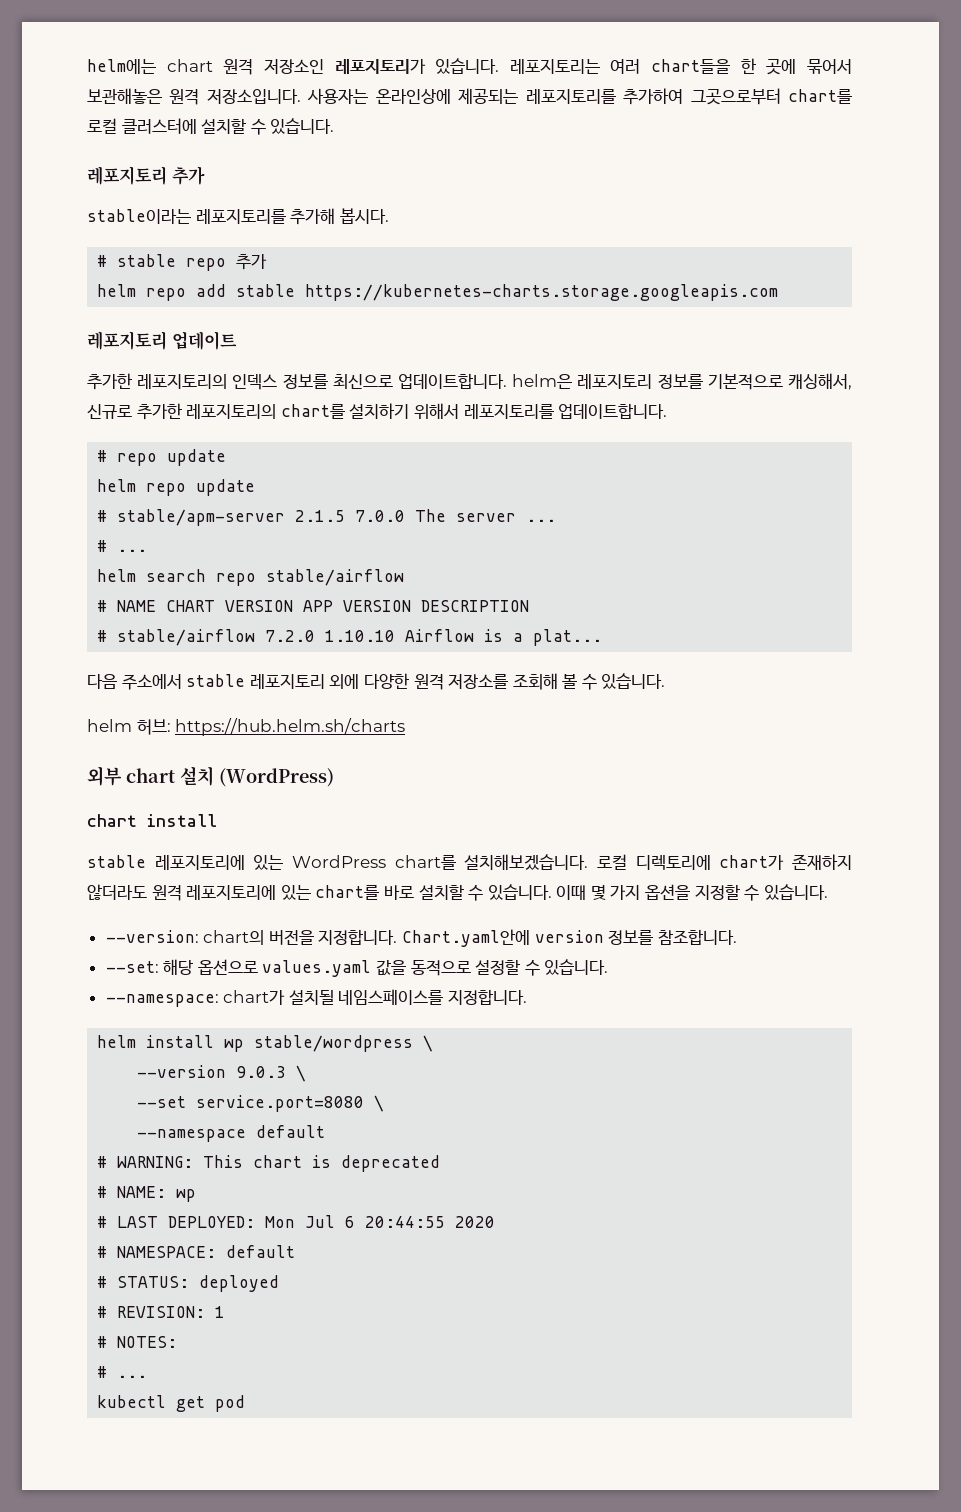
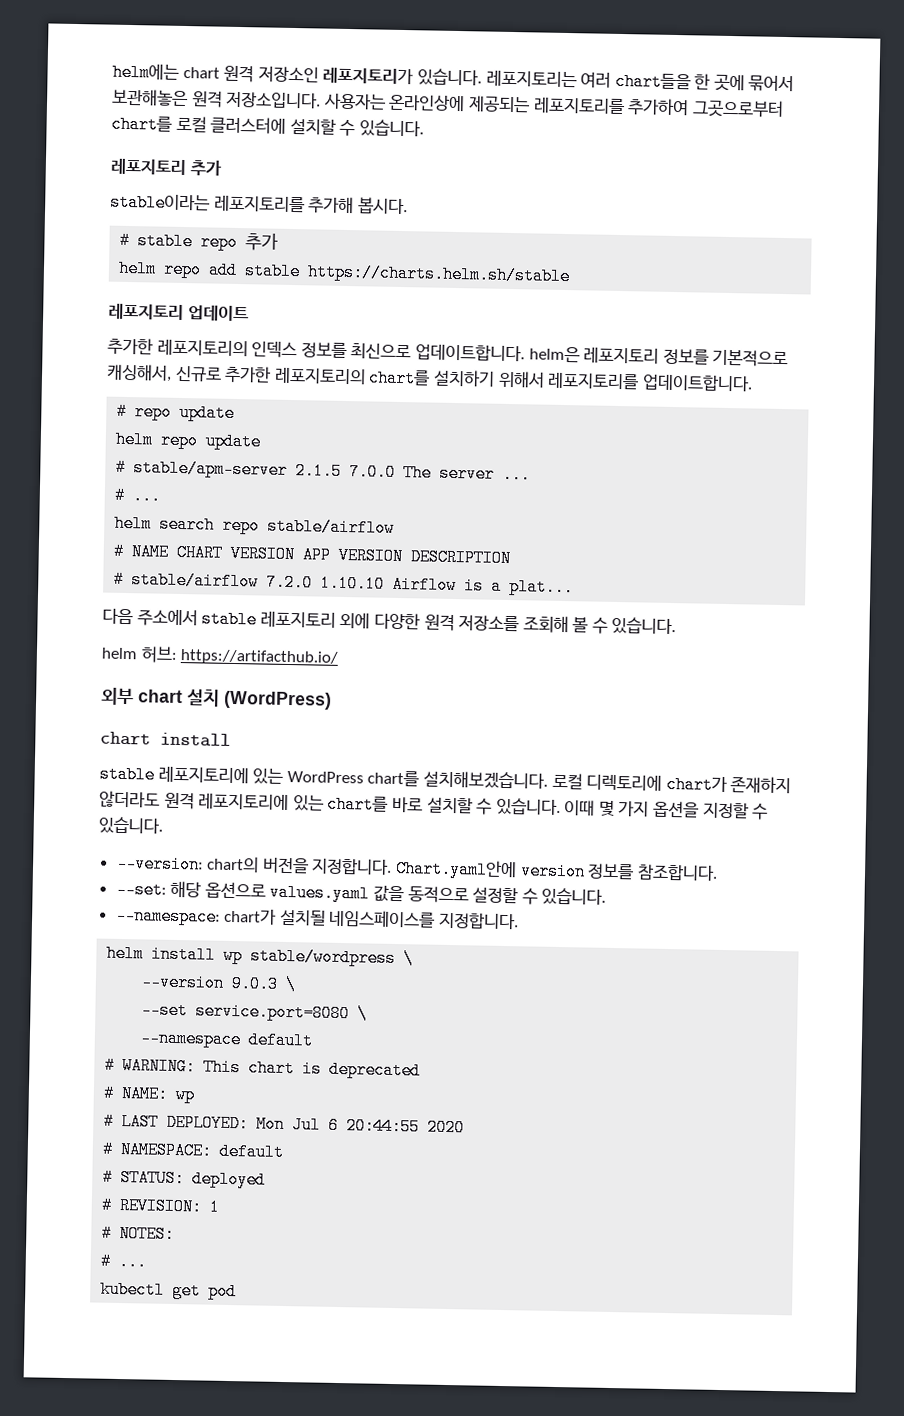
[305,284,779,301] https://kubernetes-charts.storage.googleapis.com -> [307,263,572,286] https://charts.helm.sh/stable
[175,718,406,736] https://hub.helm.sh/charts -> [180,649,340,666] https://artifacthub.io/

